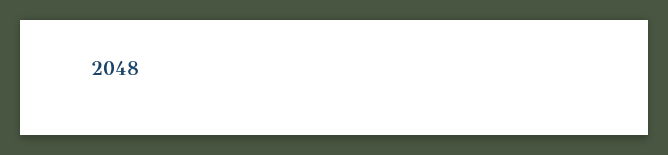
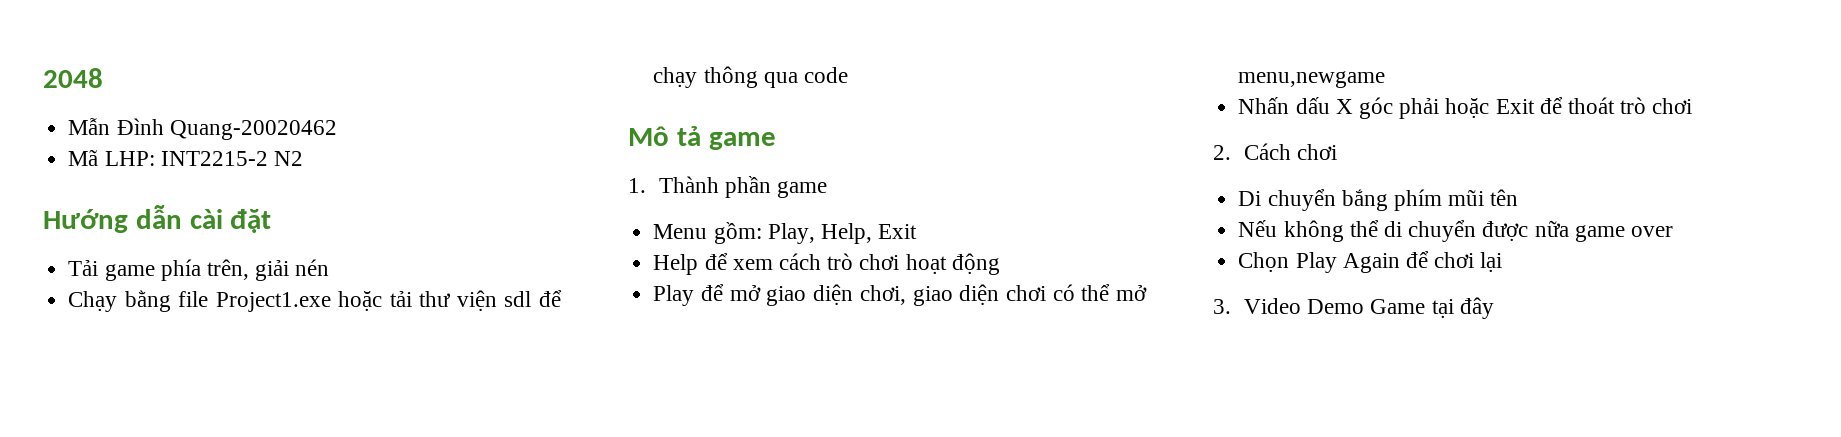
(139, 68) none -> [68,118,337,140] [68,149,303,166] [43,205,272,233] [68,259,330,281] [68,290,563,312] [653,66,848,88] [628,126,776,150] [628,176,828,198] [653,222,918,244] [653,253,1000,275] [653,284,1147,306] [1238,71,1386,88] [1238,97,1693,119] [1213,143,1338,160] [1238,189,1519,211] [1238,220,1673,242] [1238,251,1503,273] [1213,297,1494,319] // Mẫn Đình Quang-20020462 // Mã LHP: INT2215-2 N2 // Hướng dẫn cài đặt // Tải game phía trên, giải nén // Chạy bằng file Project1.exe hoặc tải thư viện sdl để chạy thông qua code // Mô tả game // 1. Thành phần game // Menu gồm: Play, Help, Exit // Help để xem cách trò chơi hoạt động // Play để mở giao diện chơi, giao diện chơi có thể mở menu,newgame // Nhấn dấu X góc phải hoặc Exit để thoát trò chơi // 2. Cách chơi // Di chuyển bắng phím mũi tên // Nếu không thể di chuyển được nữa game over // Chọn Play Again để chơi lại // 3. Video Demo Game tại đây

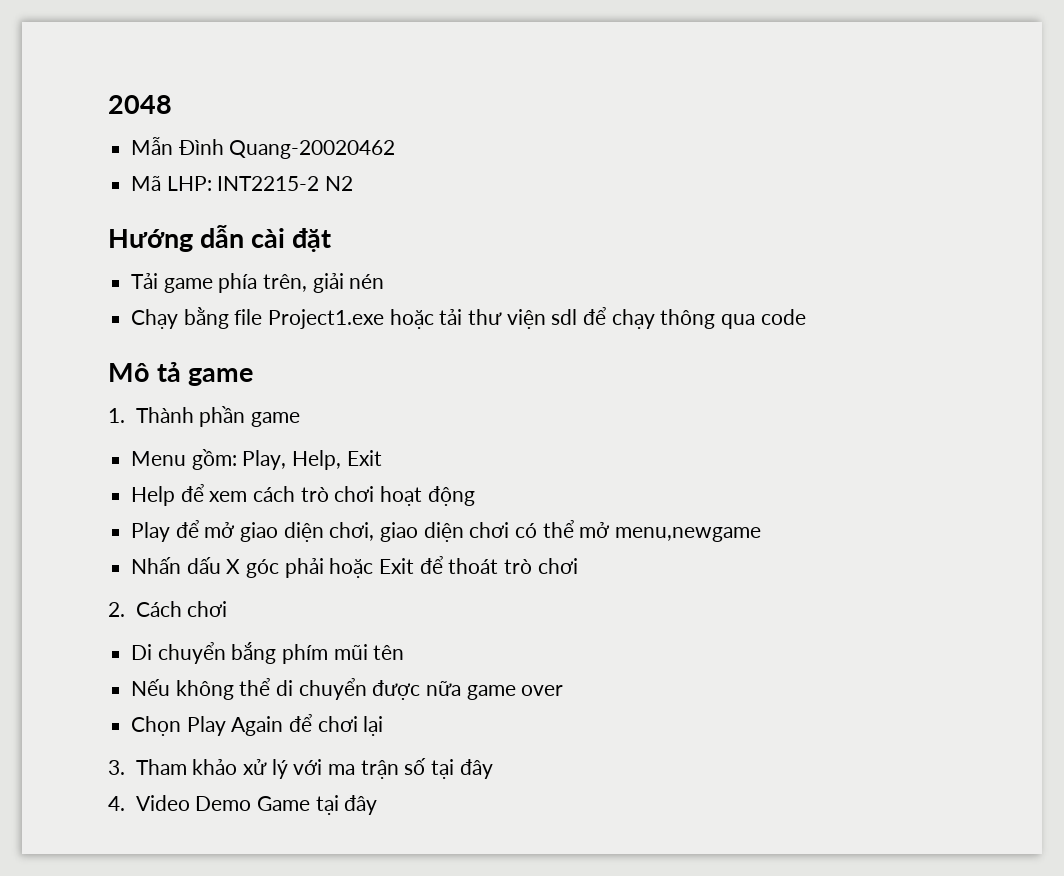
(1231, 306) none -> [135,758,493,779] [108,796,125,811] Tham khảo xử lý với ma trận số tại đây // 4.

